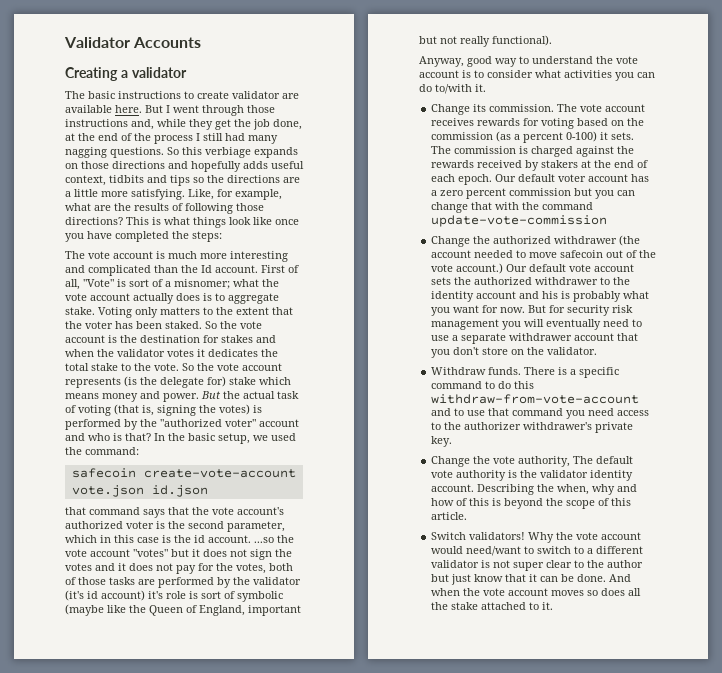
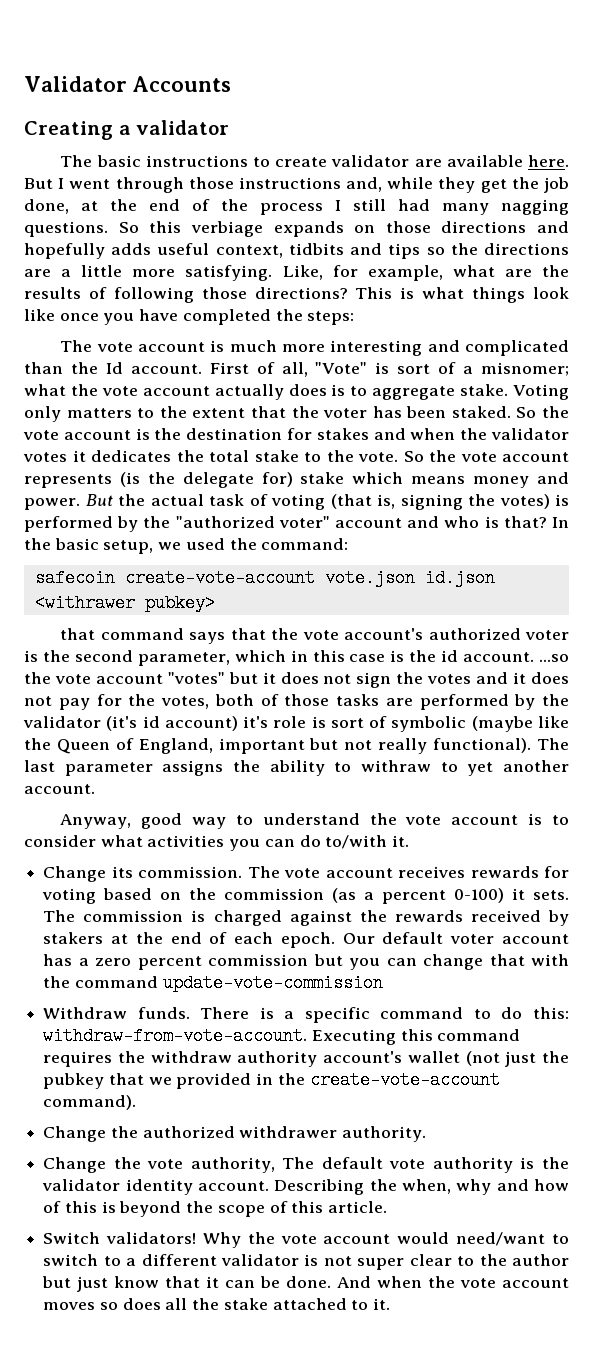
(208, 491) none -> [34,594,215,612] <withrawer pubkey>
(552, 40) none -> [537,738,570,750] [24,760,569,776] [24,784,95,794] The last parameter assigns the ability to withraw to yet another account.
[431,235,641,247] [431,250,657,258] [431,263,635,274] [431,277,631,285] [431,291,650,302] [431,305,634,316] [431,319,643,330] [431,333,639,344] [431,347,598,358] // Change the authorized withdrawer (the account needed to move safecoin out of the vote account.) Our default vote account sets the authorized withdrawer to the identity account and his is probably what you want for now. But for security risk management you will eventually need to use a separate withdrawer account that you don't store on the validator. -> (383, 983) none
[514,381,535,389] [431,394,640,404] [431,408,650,419] [431,422,634,433] [431,436,453,447] this withdraw-from-vote-account and to use that command you need access to the authorizer withdrawer's private key. -> [533,1007,569,1019] [43,1027,521,1045] [43,1051,569,1067] [43,1071,500,1089] [43,1095,137,1110] [43,1126,427,1142] this: withdraw-from-vote-account. Executing this command requires the withdraw authority account's wallet (not just the pubkey that we provided in the create-vote-account command). // Change the authorized withdrawer authority.

